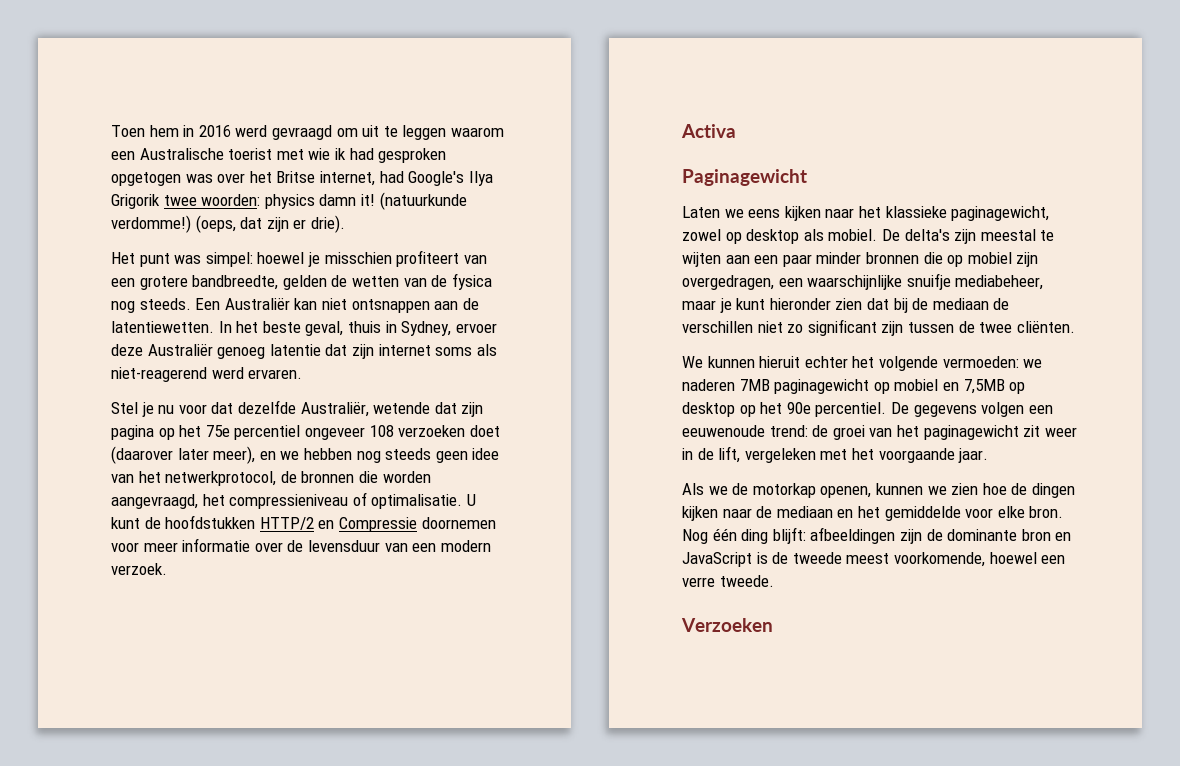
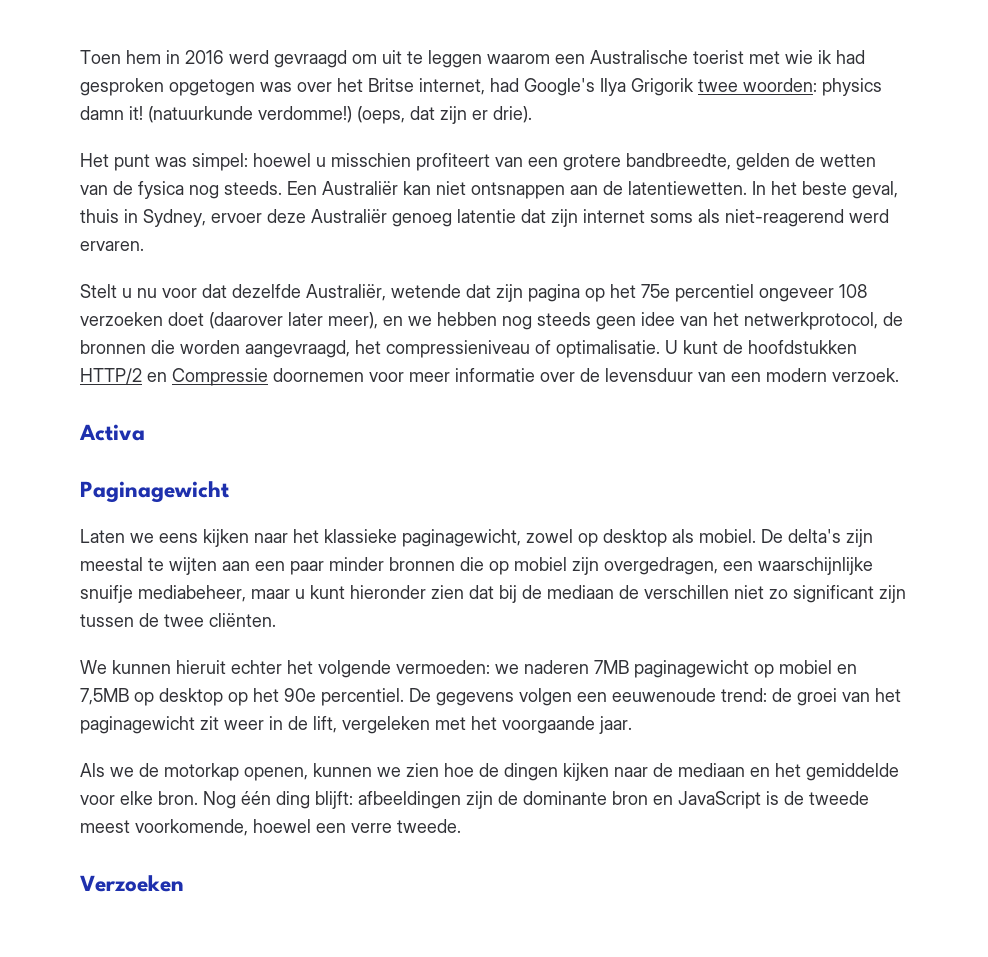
[307,252,320,267] je -> [316,157,326,167] u
[111,402,154,417] Stel je -> [80,284,132,298] Stelt u
[719,298,732,313] je -> [295,589,305,599] u

